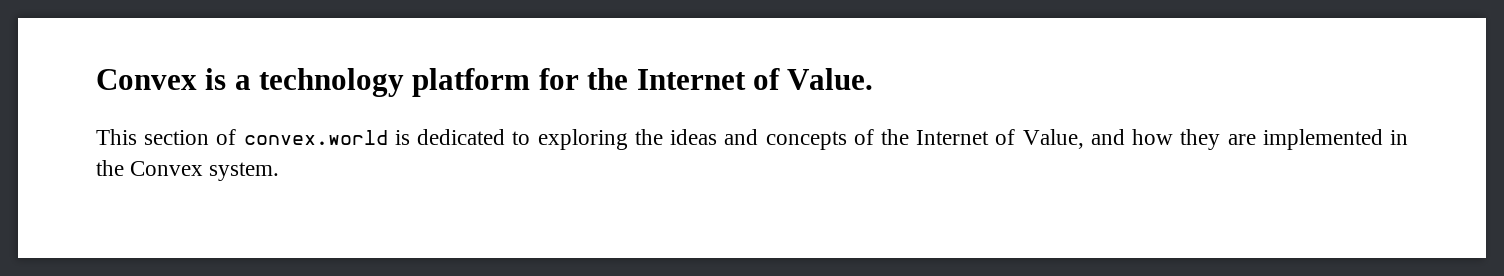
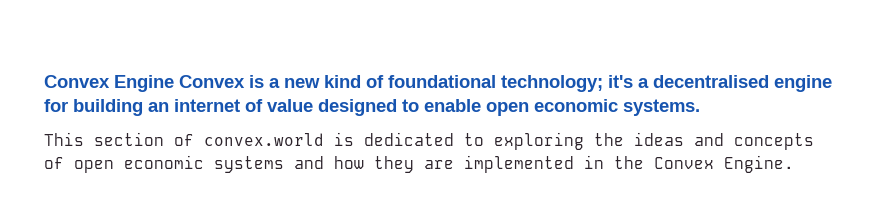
[96,68,874,97] Convex is a technology platform for the Internet of Value. -> [44,75,832,92] [44,99,700,116] Convex Engine Convex is a new kind of foundational technology; it's a decentralised engine for building an internet of value designed to enable open economic systems.
[880,129,1084,149] the Internet of Value, -> [74,155,284,173] open economic systems
[209,162,280,181] system. -> [724,155,794,173] Engine.

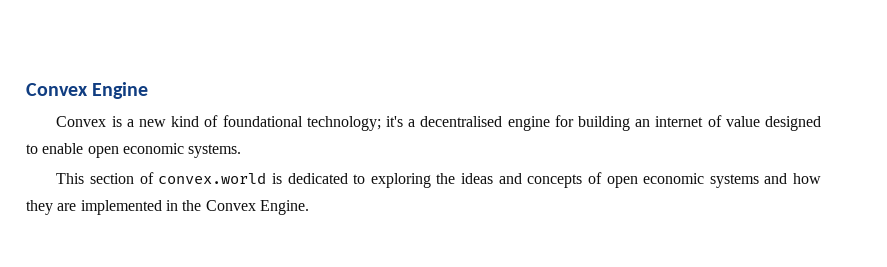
(174, 83) none -> (149, 90) //

